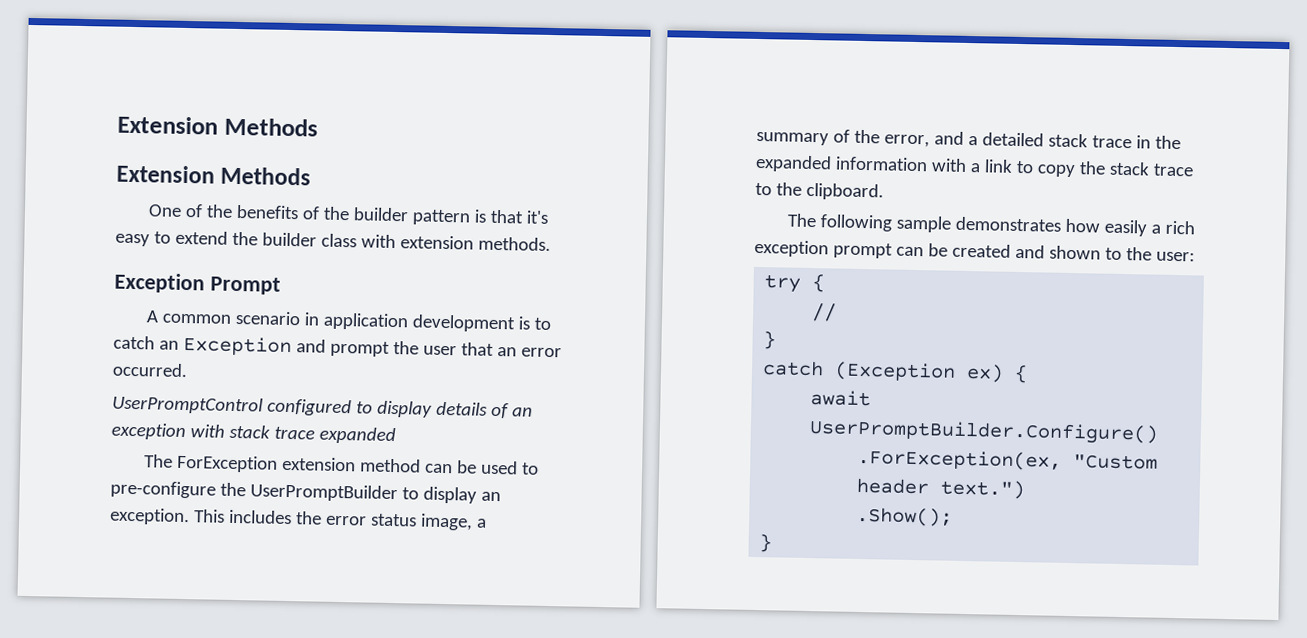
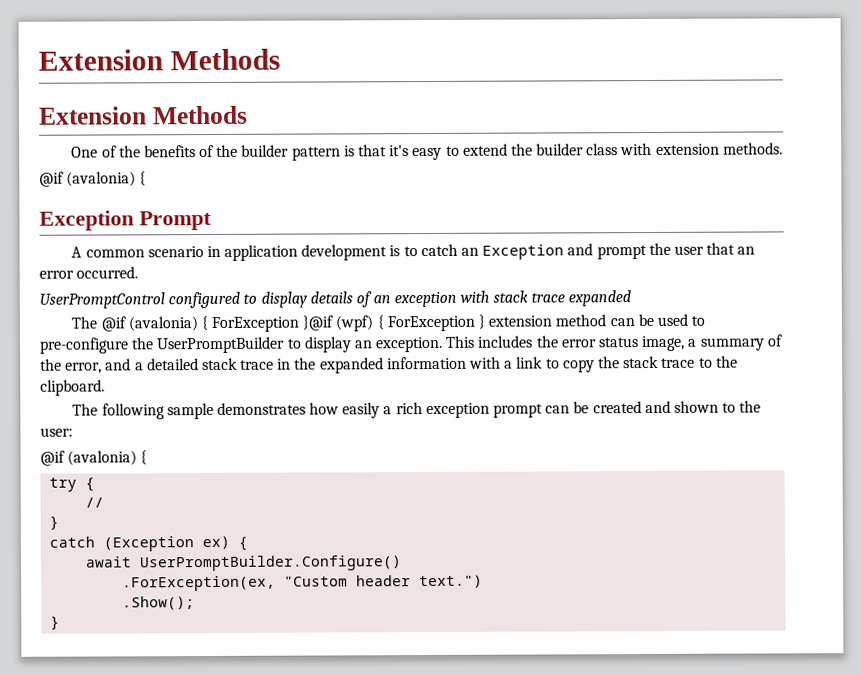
(551, 244) none -> [39,171,147,187] // @if (avalonia) {
[175,454,278,473] ForException -> [100,314,486,332] @if (avalonia) { ForException }@if (wpf) { ForException }
(1195, 256) none -> [40,450,148,466] // @if (avalonia) {

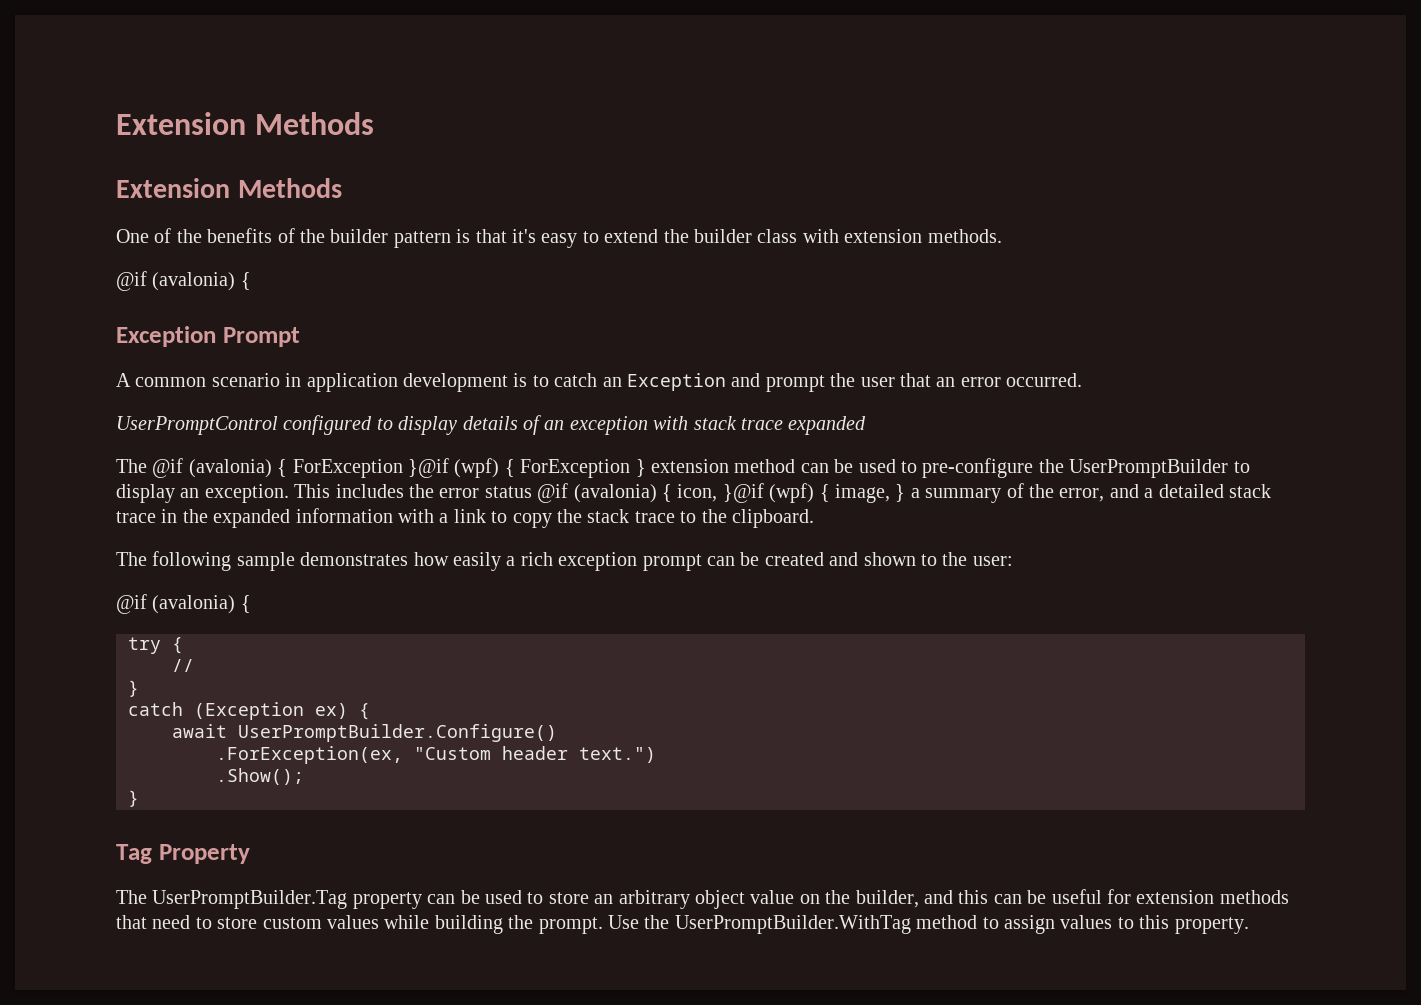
[641,335,686,352] image, -> [537,483,906,503] @if (avalonia) { icon, }@if (wpf) { image, }
(61, 622) none -> [116,844,250,864] [116,889,1289,909] [116,915,1249,934] // Tag Property // The UserPromptBuilder.Tag property can be used to store an arbitrary object value on the builder, and this can be useful for extension methods that need to store custom values while building the prompt. Use the UserPromptBuilder.WithTag method to assign values to this property.

